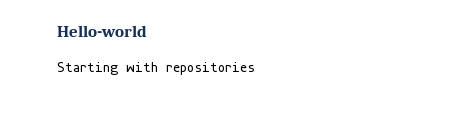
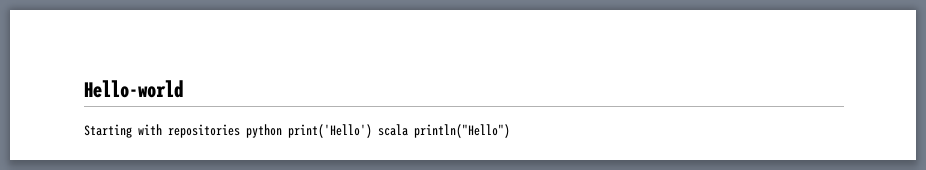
(255, 68) none -> [246,124,510,138] python print('Hello') scala println("Hello")

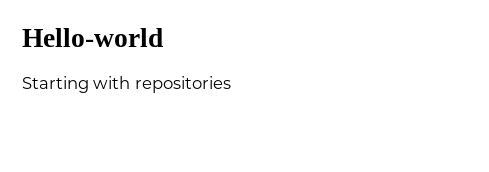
[246,124,510,138] python print('Hello') scala println("Hello") -> (231, 84) none

